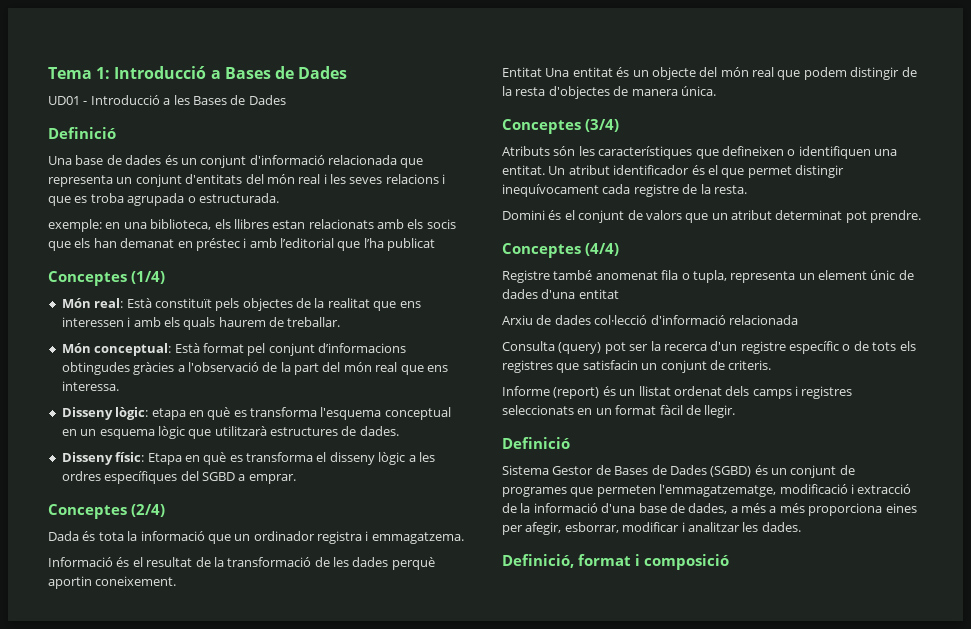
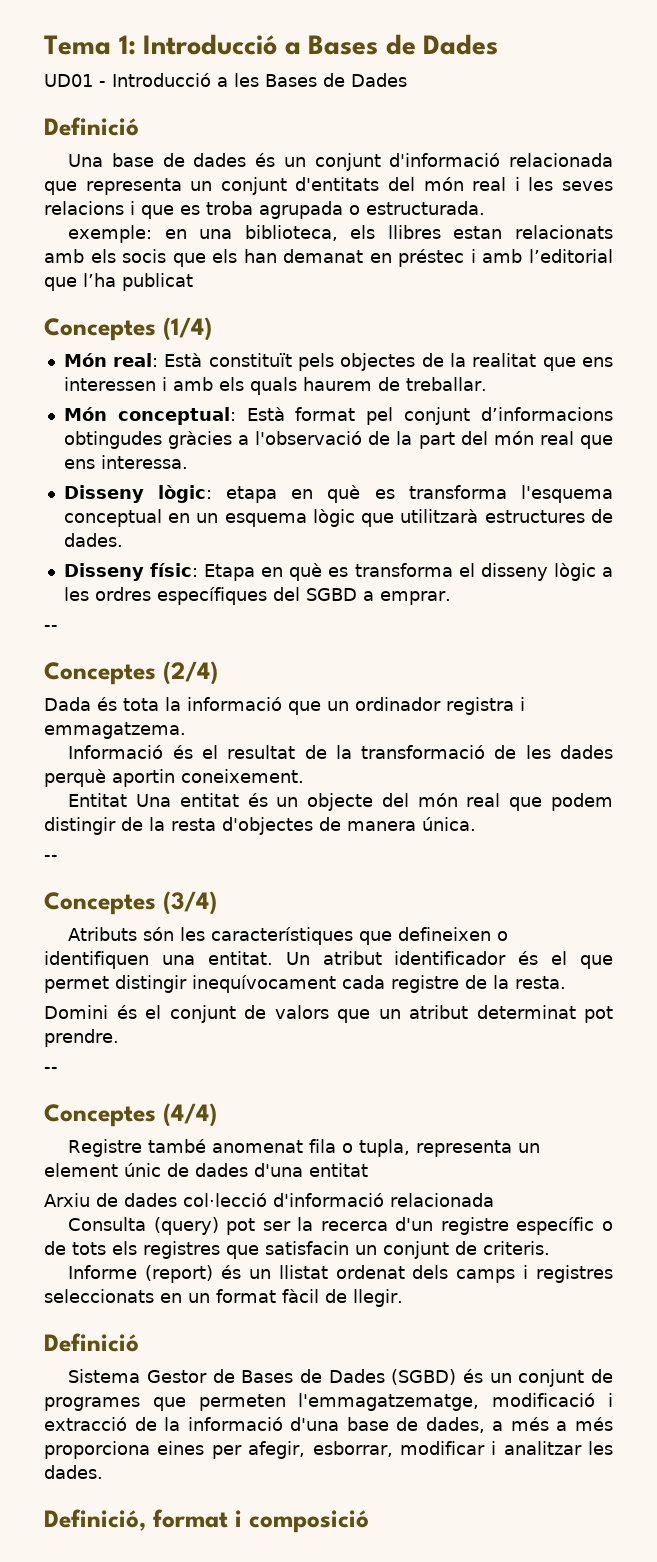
(296, 479) none -> [44,625,58,631] // --
(716, 91) none -> [44,855,58,861] // --
(922, 216) none -> [44,1067,58,1073] // --

